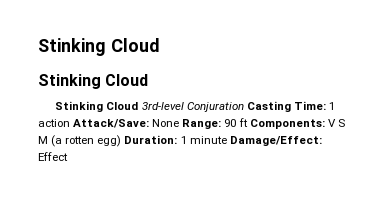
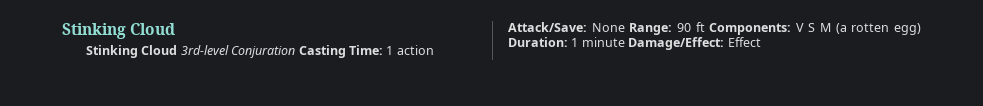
[38,38,160,56] [38,74,149,89] [55,101,139,112] Stinking Cloud // Stinking Cloud // Stinking Cloud -> [62,23,176,39] [86,45,178,58] Stinking Cloud // Stinking Cloud

